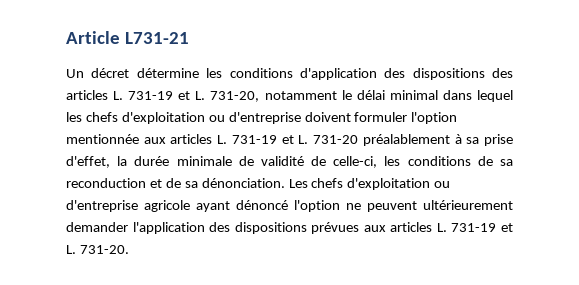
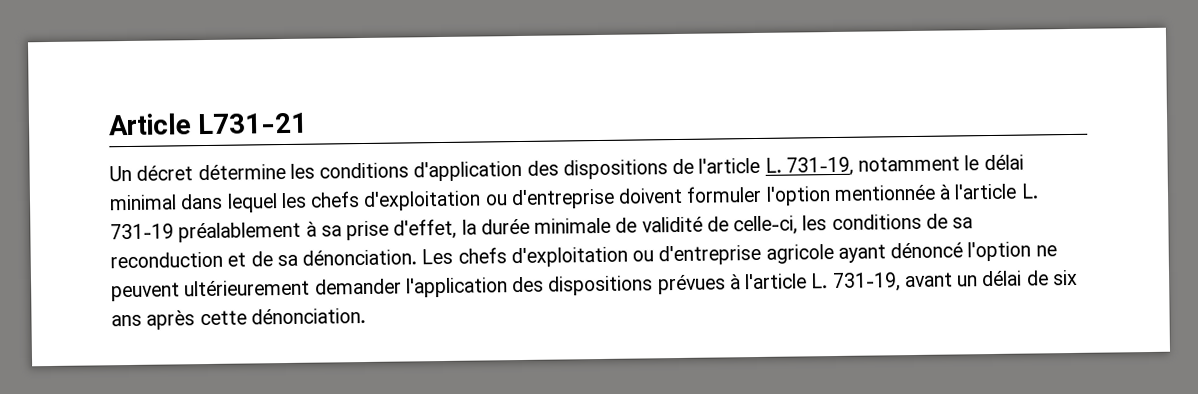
[492,68,513,78] [66,90,260,102] des articles L. 731-19 et L. 731-20, -> [672,156,854,177] de l'article L. 731-19,
[143,134,359,144] aux articles L. 731-19 et L. 731-20 -> [939,183,1039,200] [110,223,174,240] à l'article L. 731-19
[363,222,513,232] [66,245,129,254] aux articles L. 731-19 et L. 731-20. -> [728,269,1078,293] [111,307,366,330] à l'article L. 731-19, avant un délai de six ans après cette dénonciation.

